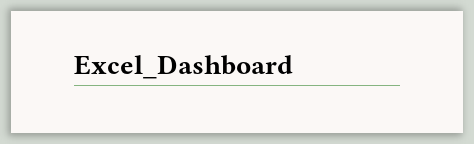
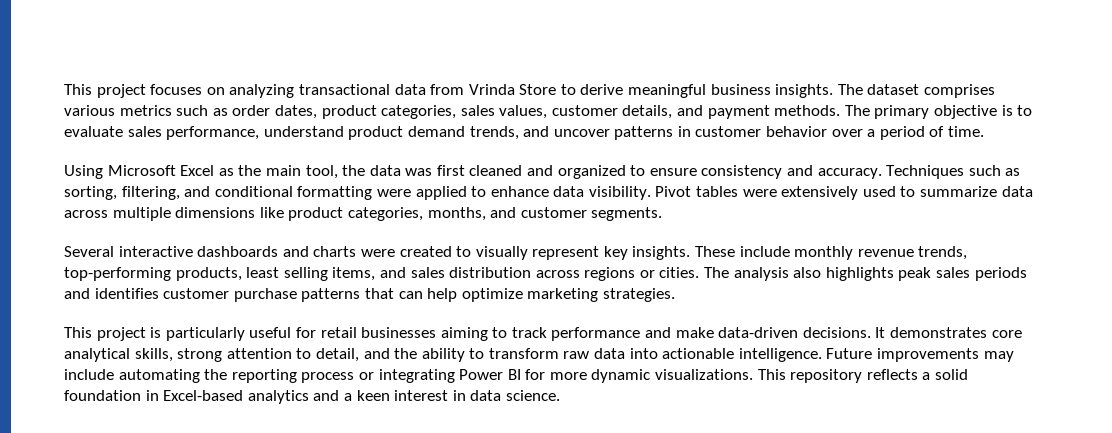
[74,55,293,79] Excel_Dashboard -> [64,84,996,98] [64,105,1033,119] [64,126,985,140] [64,165,1021,179] [64,186,1033,200] [64,207,663,221] [64,246,968,260] [64,267,1027,281] [64,288,675,302] [64,327,1022,341] [64,348,1014,362] [64,369,969,383] [64,390,560,404] This project focuses on analyzing transactional data from Vrinda Store to derive meaningful business insights. The dataset comprises various metrics such as order dates, product categories, sales values, customer details, and payment methods. The primary objective is to evaluate sales performance, understand product demand trends, and uncover patterns in customer behavior over a period of time. // Using Microsoft Excel as the main tool, the data was first cleaned and organized to ensure consistency and accuracy. Techniques such as sorting, filtering, and conditional formatting were applied to enhance data visibility. Pivot tables were extensively used to summarize data across multiple dimensions like product categories, months, and customer segments. // Several interactive dashboards and charts were created to visually represent key insights. These include monthly revenue trends, top-performing products, least selling items, and sales distribution across regions or cities. The analysis also highlights peak sales periods and identifies customer purchase patterns that can help optimize marketing strategies. // This project is particularly useful for retail businesses aiming to track performance and make data-driven decisions. It demonstrates core analytical skills, strong attention to detail, and the ability to transform raw data into actionable intelligence. Future improvements may include automating the reporting process or integrating Power BI for more dynamic visualizations. This repository reflects a solid foundation in Excel-based analytics and a keen interest in data science.

